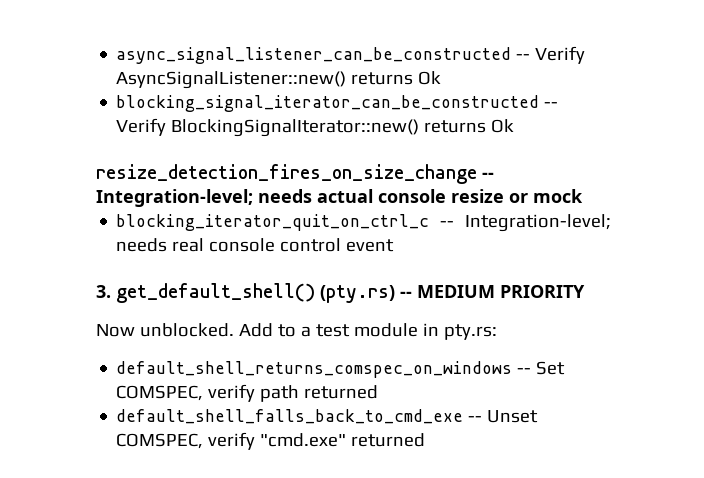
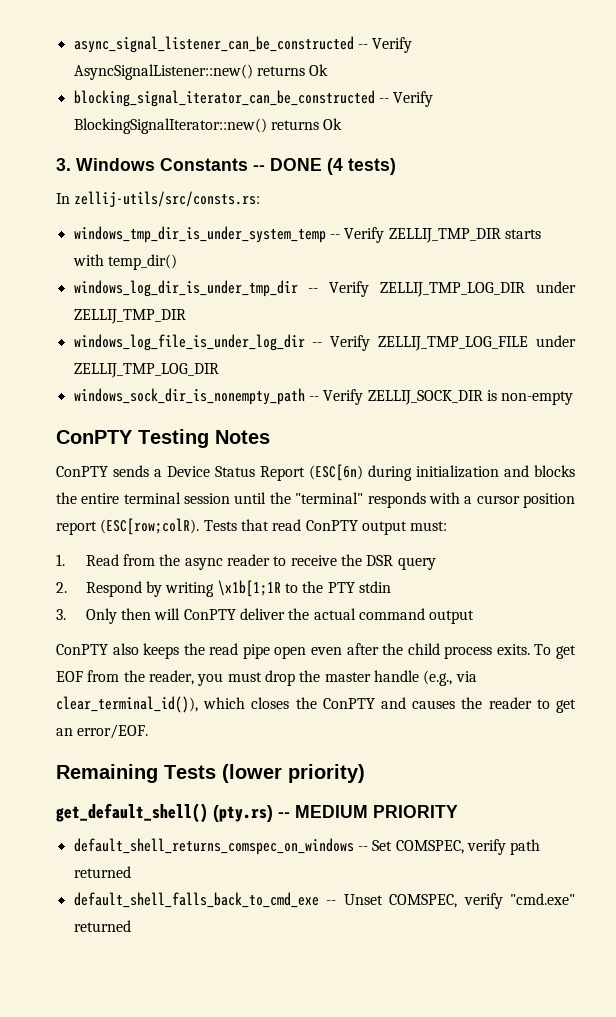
[96,164,494,184] [96,189,583,207] [116,214,611,232] [116,238,395,252] [96,285,111,298] resize_detection_fires_on_size_change -- Integration-level; needs actual console resize or mock // blocking_iterator_quit_on_ctrl_c -- Integration-level; needs real console control event // 3. -> [56,158,396,175] [56,191,261,207] [73,226,541,243] [72,254,177,270] [73,280,576,297] [73,309,186,324] [73,334,576,351] [73,363,219,378] [73,388,574,405] [56,429,270,448] [56,464,575,481] [56,492,576,508] [56,518,448,535] [56,554,436,570] [56,580,391,597] [56,608,475,624] [56,643,576,659] [56,670,477,686] [56,696,576,713] [56,724,149,739] [56,764,365,783] 3. Windows Constants -- DONE (4 tests) // In zellij-utils/src/consts.rs: // windows_tmp_dir_is_under_system_temp -- Verify ZELLIJ_TMP_DIR starts with temp_dir() // windows_log_dir_is_under_tmp_dir -- Verify ZELLIJ_TMP_LOG_DIR under ZELLIJ_TMP_DIR // windows_log_file_is_under_log_dir -- Verify ZELLIJ_TMP_LOG_FILE under ZELLIJ_TMP_LOG_DIR // windows_sock_dir_is_nonempty_path -- Verify ZELLIJ_SOCK_DIR is non-empty // ConPTY Testing Notes // ConPTY sends a Device Status Report (ESC[6n) during initialization and blocks the entire terminal session until the "terminal" responds with a cursor position report (ESC[row;colR). Tests that read ConPTY output must: // 1. Read from the async reader to receive the DSR query // 2. Respond by writing \x1b[1;1R to the PTY stdin // 3. Only then will ConPTY deliver the actual command output // ConPTY also keeps the read pipe open even after the child process exits. To get EOF from the reader, you must drop the master handle (e.g., via clear_terminal_id()), which closes the ConPTY and causes the reader to get an error/EOF. // Remaining Tests (lower priority) //
[96,323,497,340] // Now unblocked. Add to a test module in pty.rs: -> (458, 811) none

